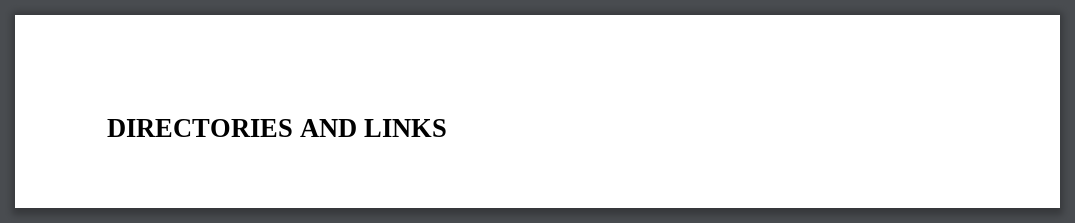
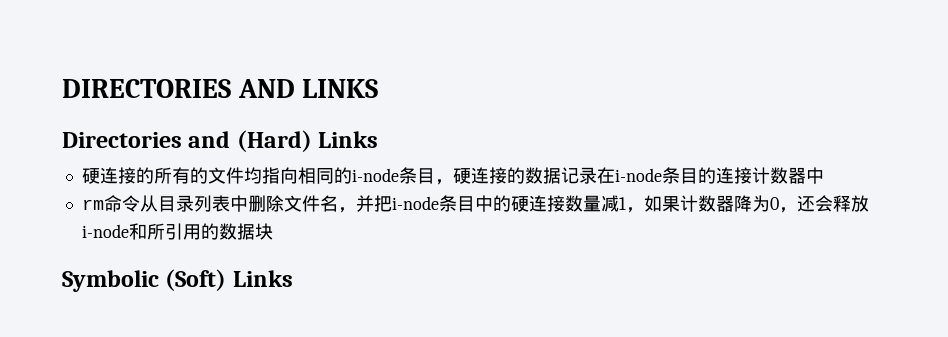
(448, 128) none -> [62,130,379,152] [81,167,824,185] [81,195,869,213] [81,223,273,240] [62,269,293,292] // Directories and (Hard) Links // 硬连接的所有的文件均指向相同的i-node条目，硬连接的数据记录在i-node条目的连接计数器中 // rm命令从目录列表中删除文件名，并把i-node条目中的硬连接数量减1，如果计数器降为0，还会释放i-node和所引用的数据块 // Symbolic (Soft) Links

